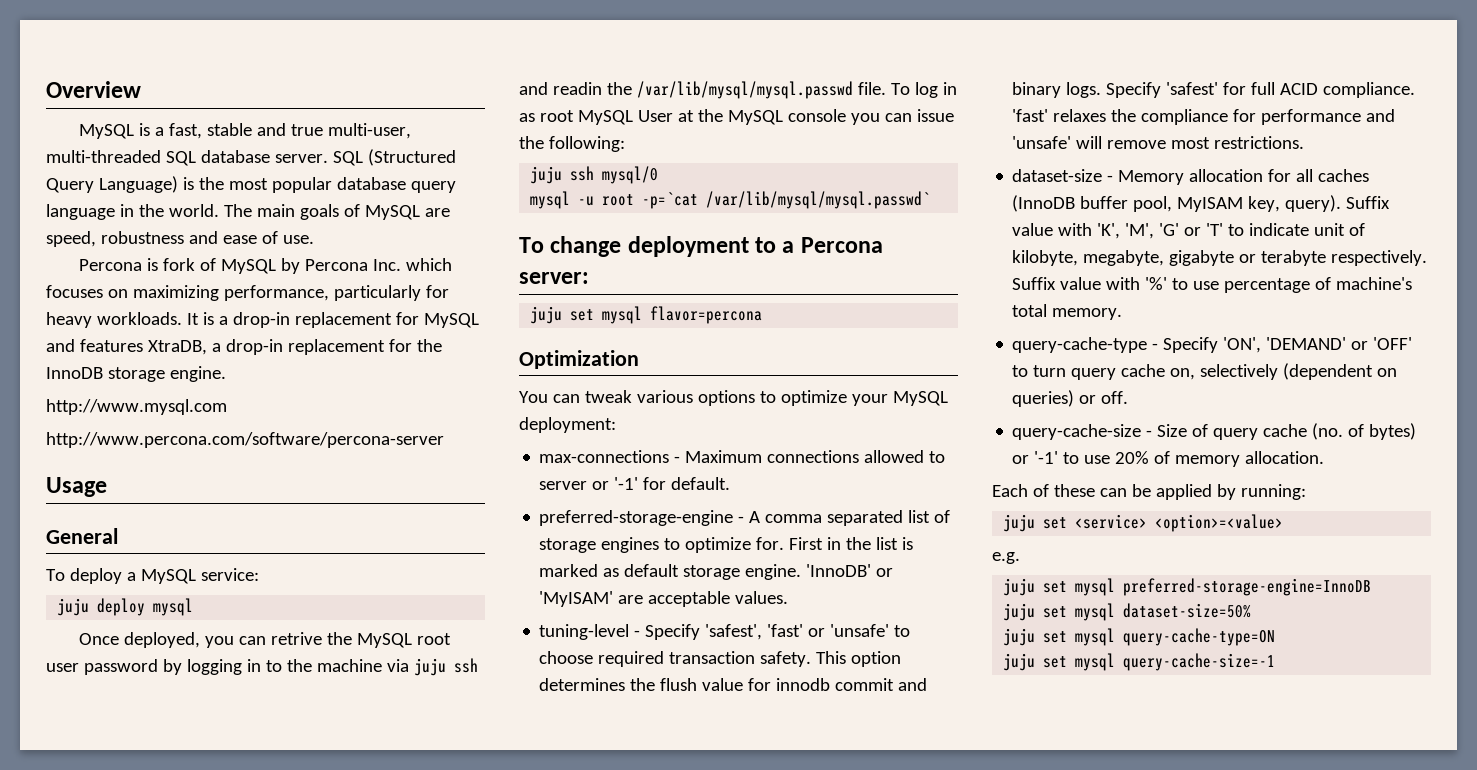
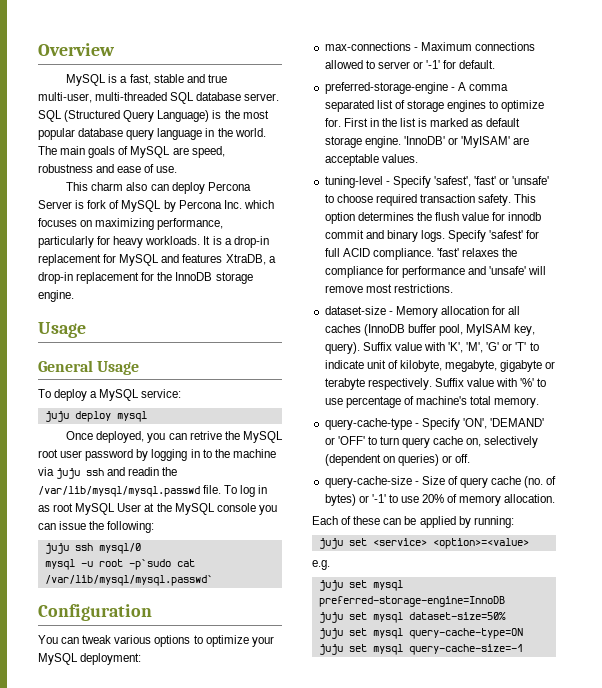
[78,259,142,271] Percona -> [66,182,251,194] [38,200,72,209] This charm also can deploy Percona Server
[46,399,227,415] [46,432,444,448] // http://www.mysql.com // http://www.percona.com/software/percona-server -> (74, 296) none
(118, 536) none -> [97,361,140,375] Usage
[642,192,699,209] -p=`cat -> [128,559,195,570] -p`sudo cat
[519,236,883,257] [519,272,589,284] [530,306,763,324] [519,350,639,369] To change deployment to a Percona server: // juju set mysql flavor=percona // Optimization -> [38,604,152,621] Configuration

